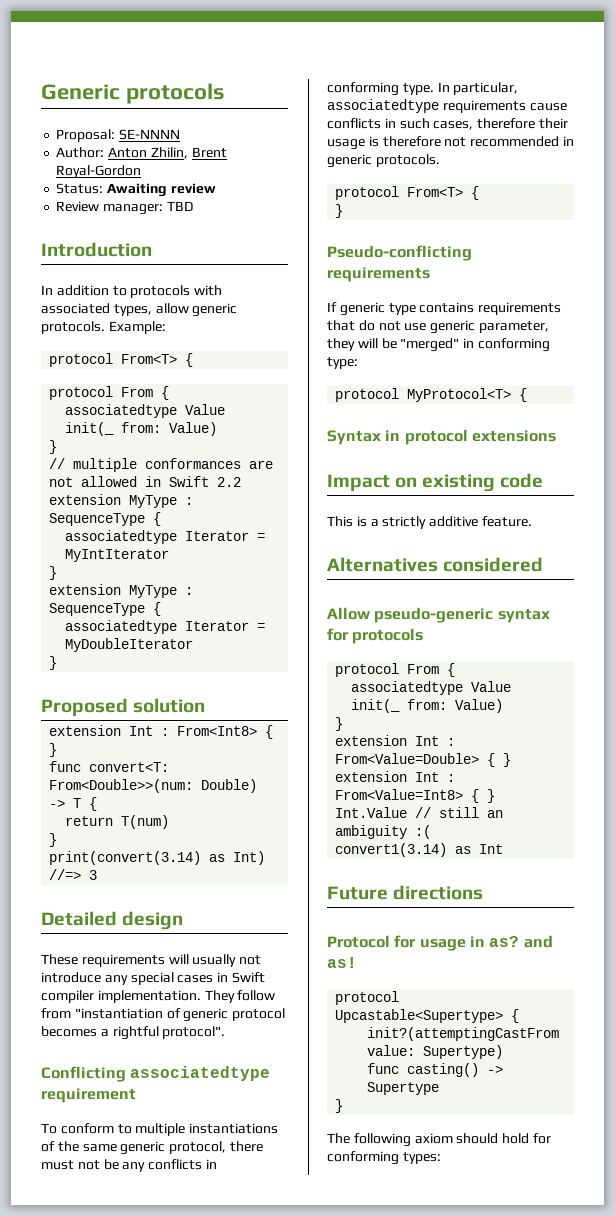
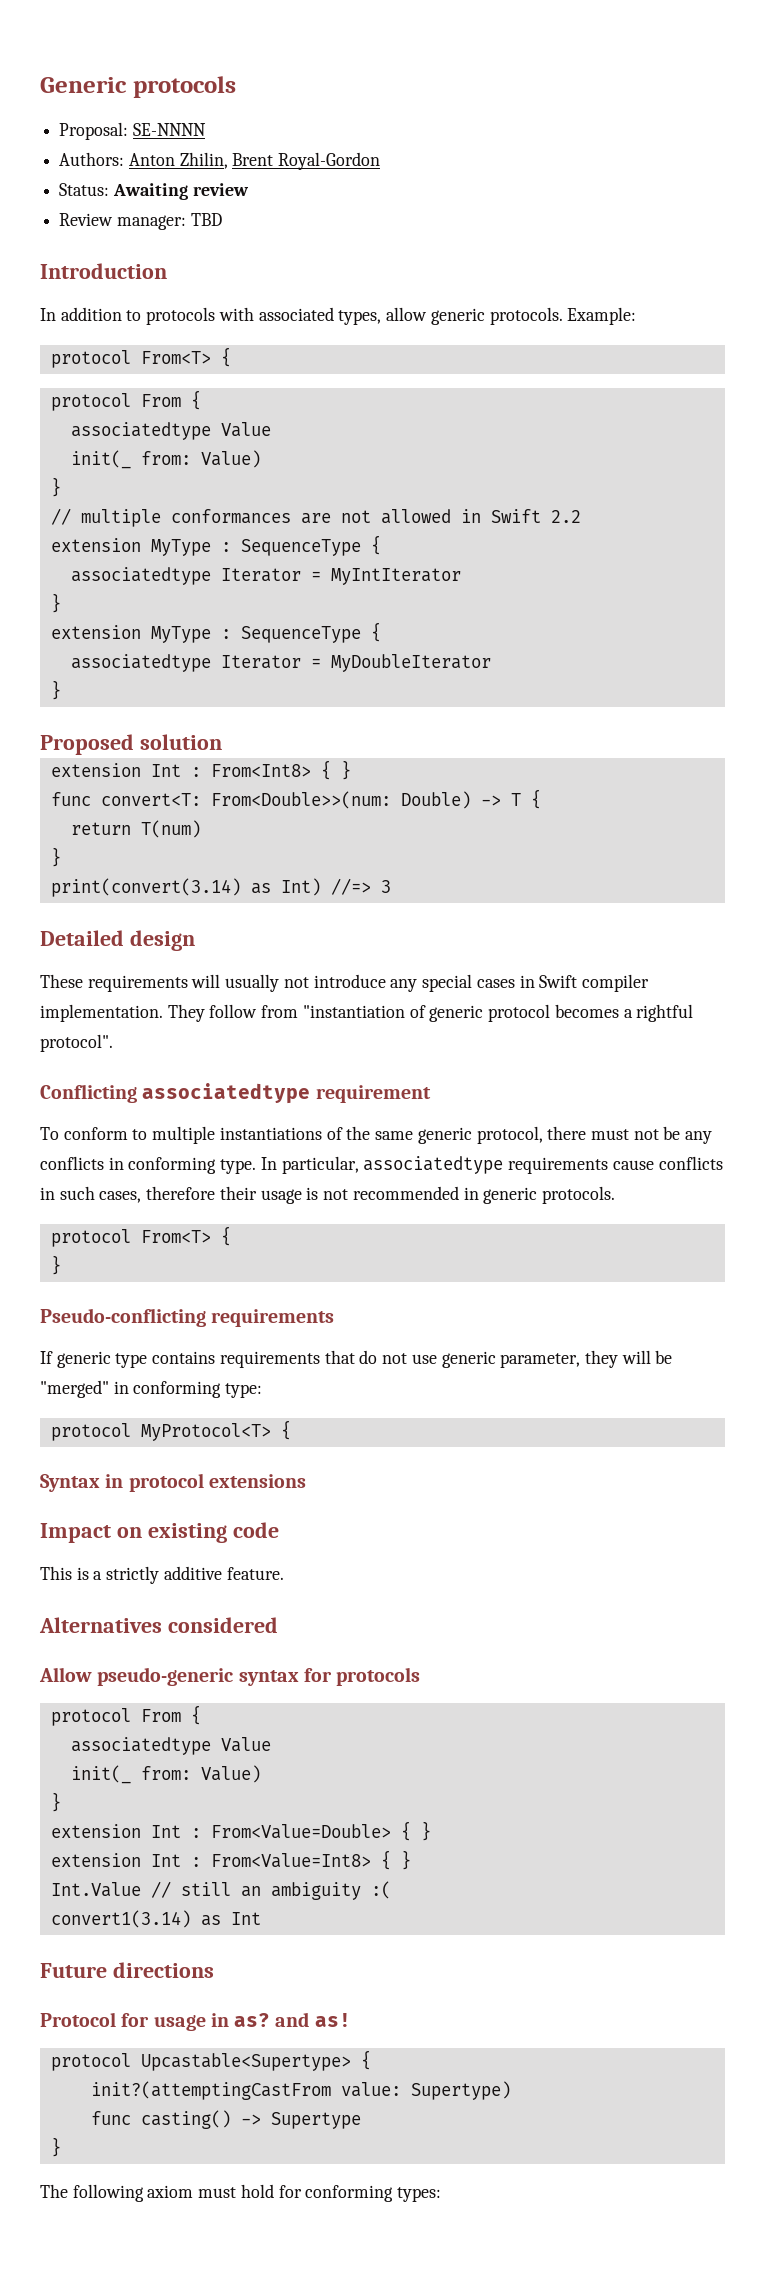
[56,147,105,158] Author: -> [59,152,125,166] Authors:
[382,136,441,147] therefore -> (319, 1193) none
[456,1133,499,1144] should -> [198,2187,237,2198] must

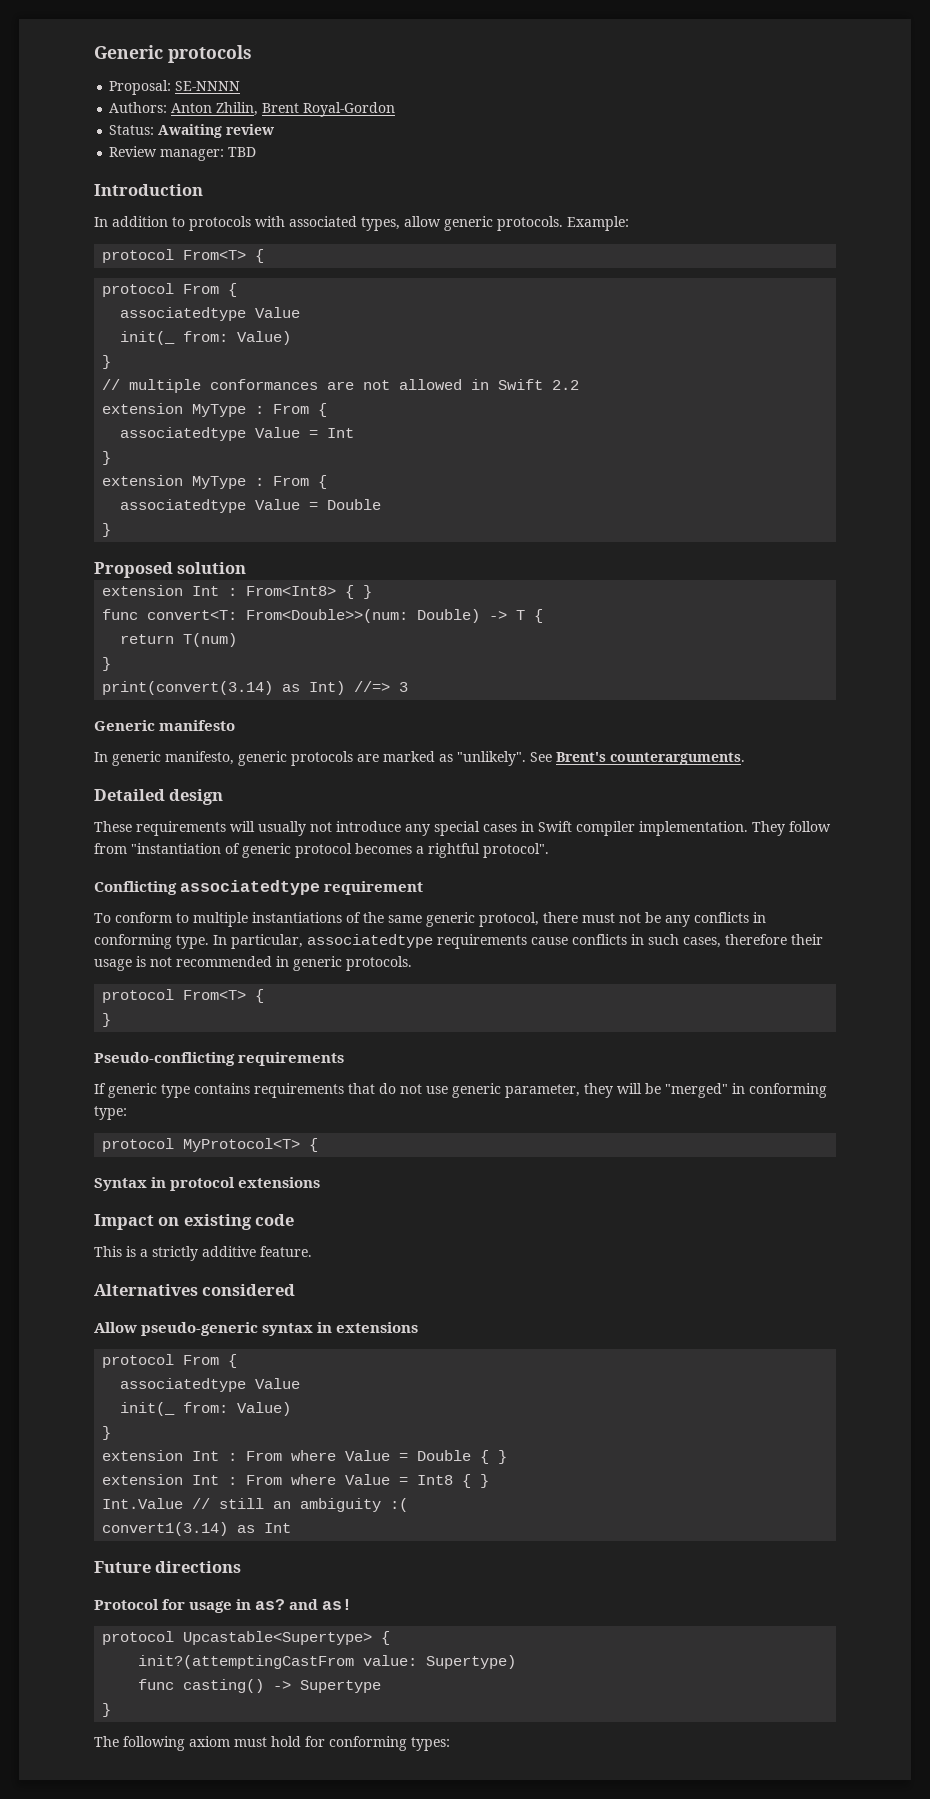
[240,535,381,556] [70,567,461,585] SequenceType { // associatedtype Iterator = MyIntIterator -> [273,403,328,417] [120,427,355,441] From { // associatedtype Value = Int
[240,622,381,643] [70,654,491,672] SequenceType { // associatedtype Iterator = MyDoubleIterator -> [273,475,328,489] [120,499,382,513] From { // associatedtype Value = Double
(391, 886) none -> [94,720,236,731] [94,751,745,766] // Generic manifesto // In generic manifesto, generic protocols are marked as "unlikely". See Brent's counterarguments.
[303,1667,421,1686] for protocols -> [317,1322,419,1333] in extensions
[210,1824,391,1839] From<Value=Double> -> [246,1450,472,1461] From where Value = Double
[210,1853,371,1868] From<Value=Int8> -> [246,1474,454,1485] From where Value = Int8

